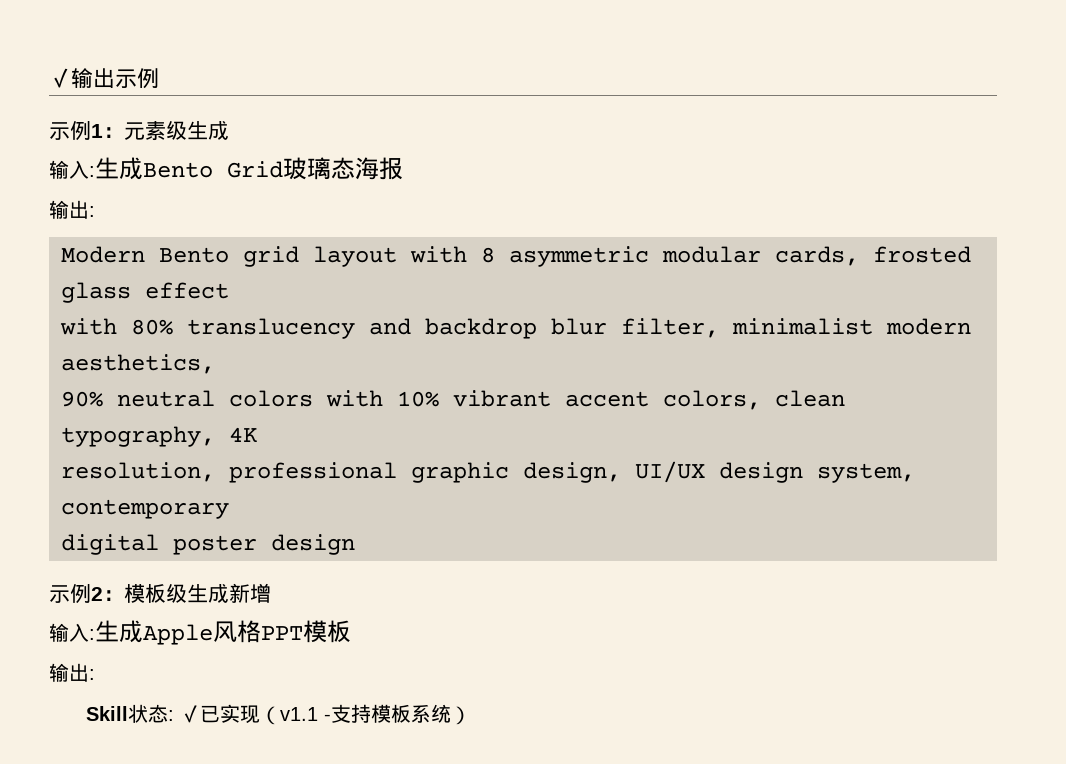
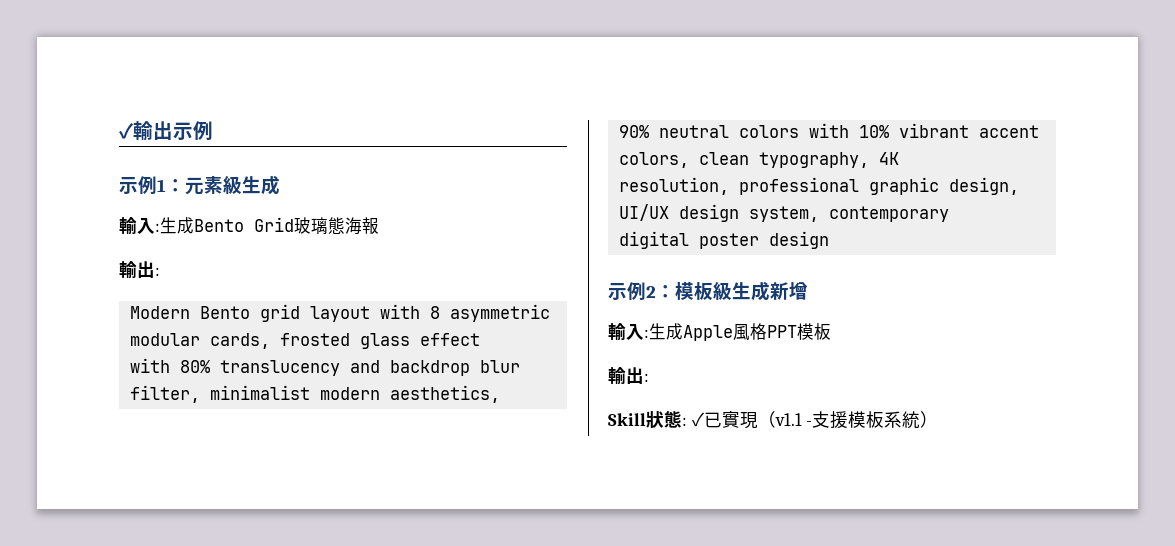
[49,68,93,88] ✓输 -> [119,121,153,140] ✓輸
[166,121,187,140] 级 -> [223,176,242,194] 級
[49,160,69,179] 输 -> [119,217,137,234] 輸
[331,157,403,180] [49,200,69,219] 态海报 // 输 -> [328,217,379,235] [119,261,137,278] 態海報 // 輸
[166,584,187,603] 级 -> [713,282,732,300] 級
[49,623,69,642] 输 -> [608,323,626,340] 輸
[213,621,237,642] 风 -> [733,324,750,341] 風
[49,663,69,682] 输 -> [608,367,626,384] 輸
[127,704,168,723] 状态 -> [646,411,682,428] 狀態
[219,704,260,724] 实现 -> [721,411,758,429] 實現
[350,704,451,723] 持模板系统 -> [830,411,921,429] 援模板系統

